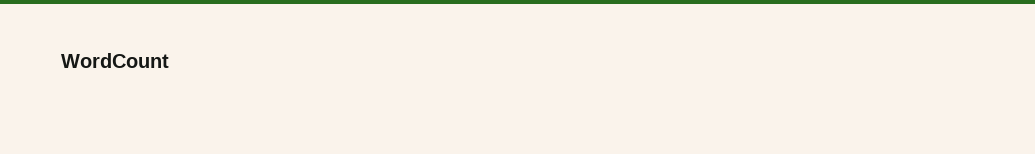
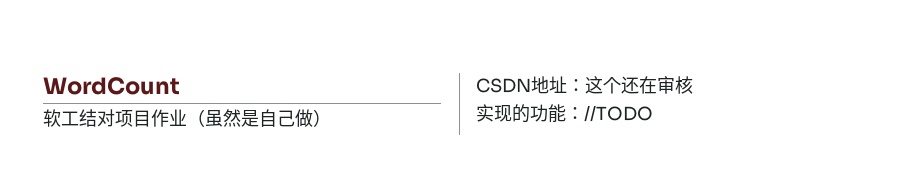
(169, 60) none -> [43,109,331,127] [476,76,693,94] [476,104,653,123] // 软工结对项目作业（虽然是自己做） // CSDN地址：这个还在审核 // 实现的功能：//TODO

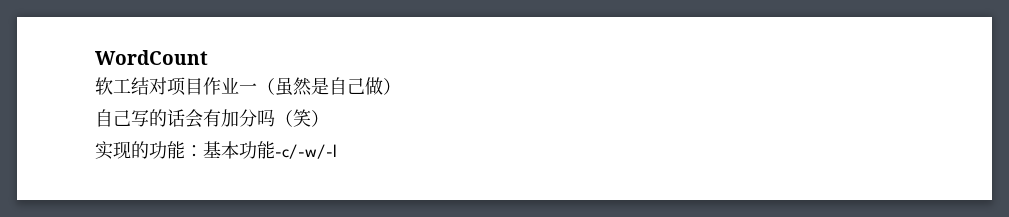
(187, 117) none -> [239,83,257,93] 一
[476,76,693,94] CSDN地址：这个还在审核 -> [95,109,329,128] 自己写的话会有加分吗（笑）
[584,105,653,122] //TODO -> [203,141,337,159] 基本功能-c/-w/-l

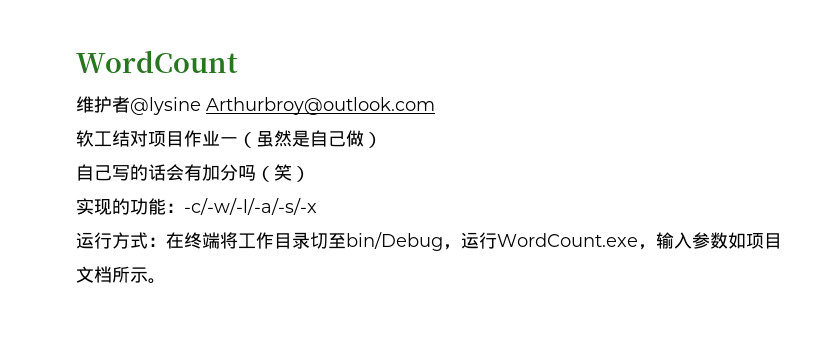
(208, 57) none -> [76,96,435,115] // 维护者@lysine Arthurbroy@outlook.com
[203,141,337,159] 基本功能-c/-w/-l -> [184,198,317,215] [76,232,782,251] [76,266,166,284] -c/-w/-l/-a/-s/-x // 运行方式：在终端将工作目录切至bin/Debug，运行WordCount.exe，输入参数如项目文档所示。

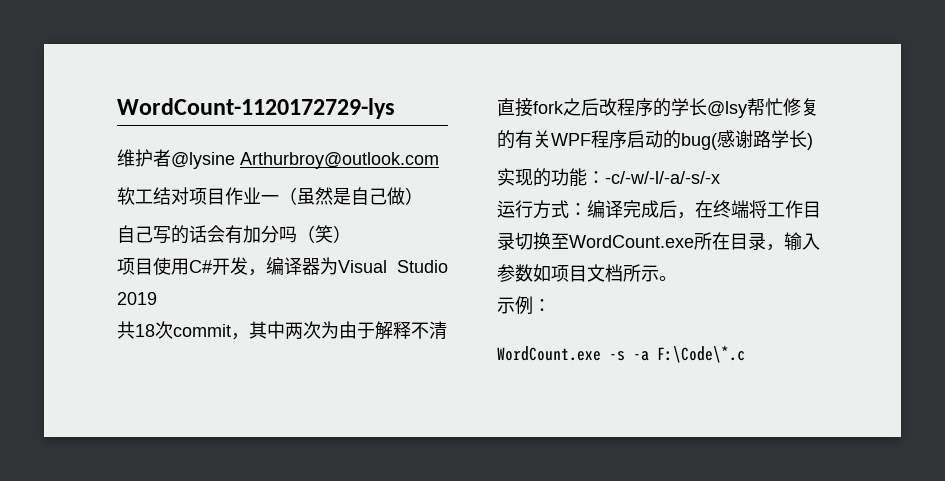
[76,50,238,73] WordCount -> [117,98,395,119] WordCount-1120172729-lys
(310, 174) none -> [117,257,448,276] [117,292,157,305] [117,321,447,340] [497,98,819,118] [497,130,813,150] // 项目使用C#开发，编译器为Visual Studio 2019 // 共18次commit，其中两次为由于解释不清直接fork之后改程序的学长@lsy帮忙修复的有关WPF程序启动的bug(感谢路学长)
(166, 242) none -> [587,200,695,219] 编译完成后，
[328,232,638,251] 至bin/Debug，运行WordCount.exe -> [533,232,766,250] 换至WordCount.exe所在目录
(166, 281) none -> [497,296,551,315] [497,346,745,363] // 示例： // WordCount.exe -s -a F:\Code\*.c

